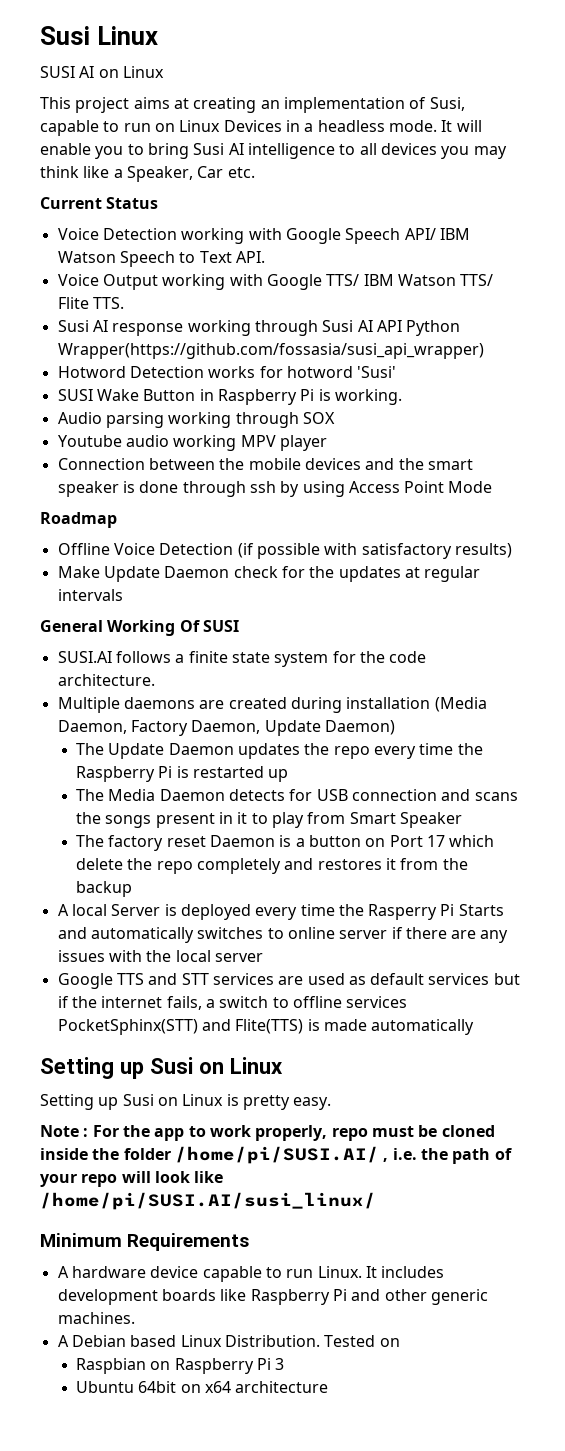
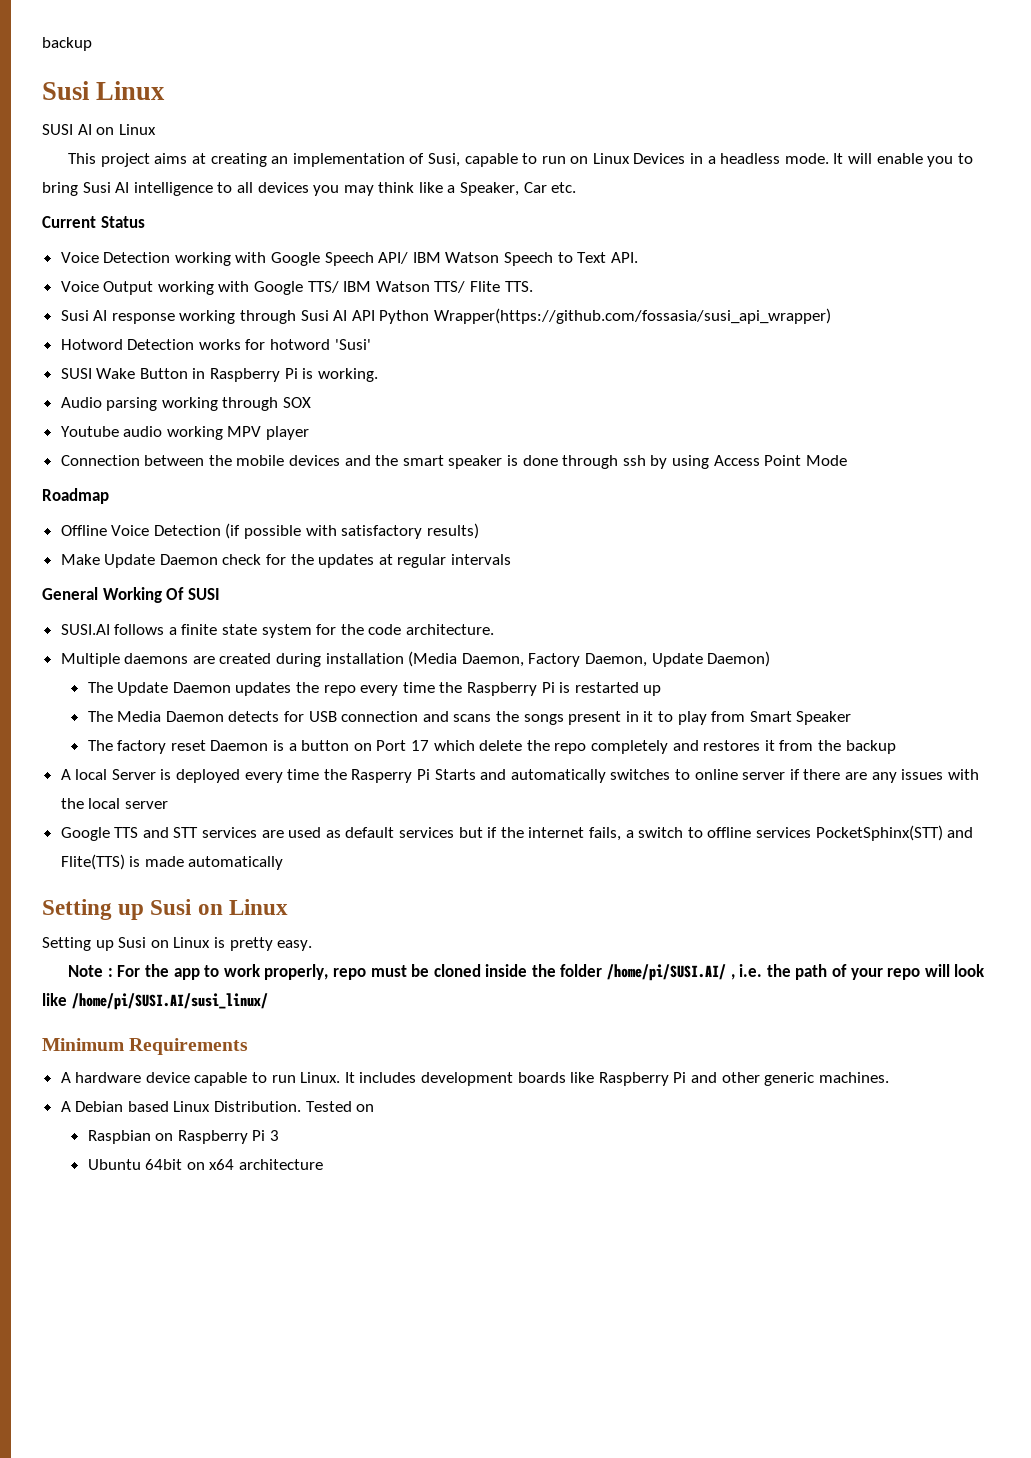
(40, 35) none -> [42,37,92,51] backup //

